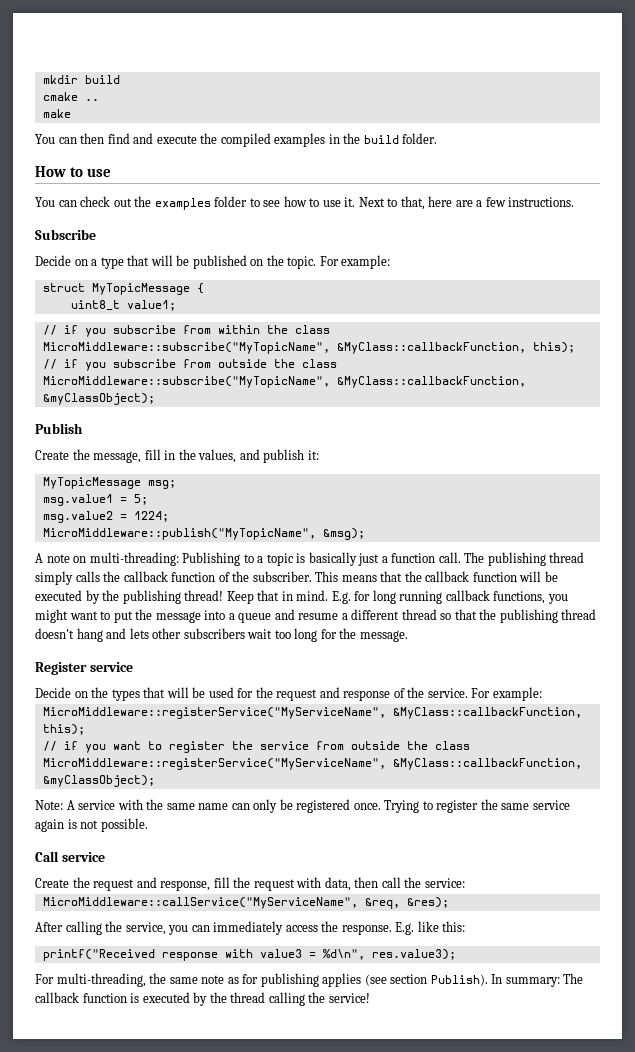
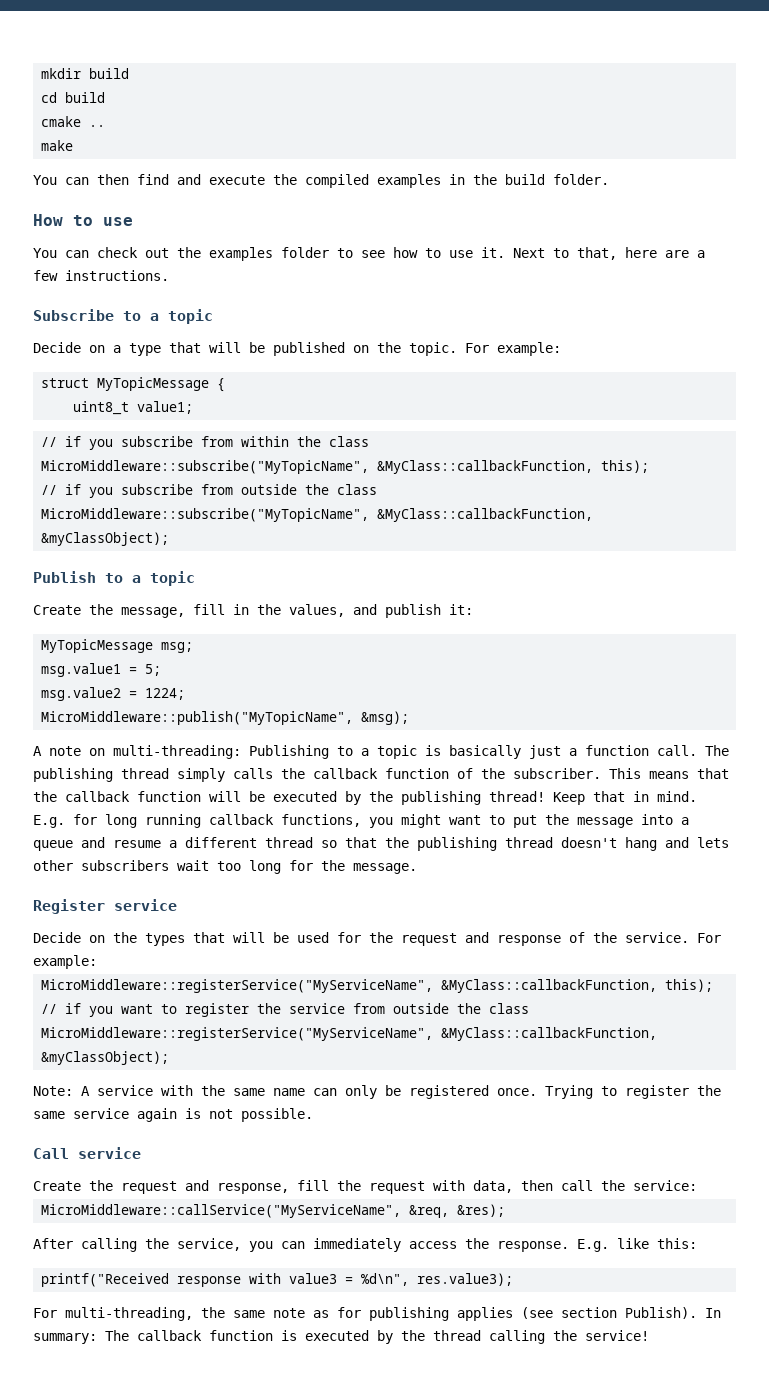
(120, 79) none -> [41,92,106,103] // cd build
(96, 234) none -> [123,309,213,324] to a topic
(83, 428) none -> [105,571,195,586] to a topic

